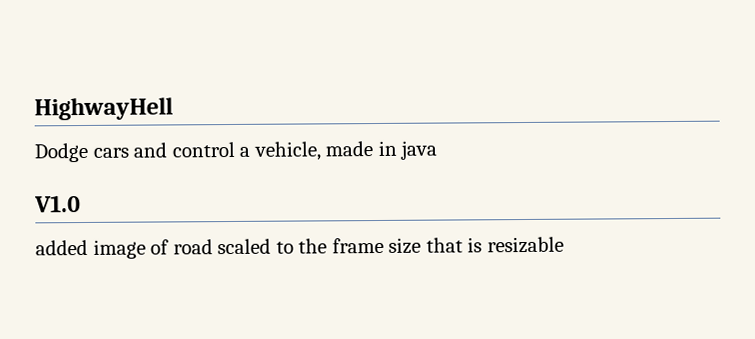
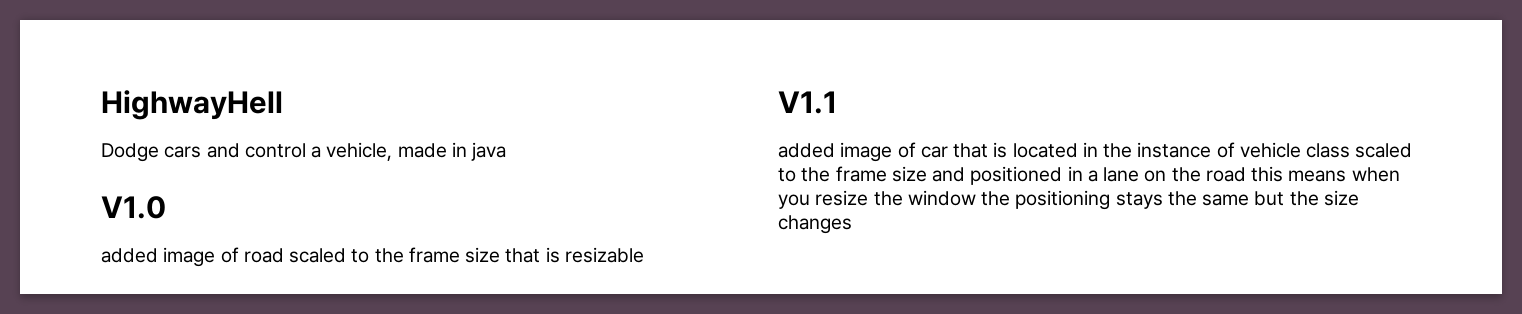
(564, 245) none -> [778,91,837,114] [778,142,1413,162] [778,166,1400,185] [778,190,1359,210] [778,215,852,234] // V1.1 // added image of car that is located in the instance of vehicle class scaled to the frame size and positioned in a lane on the road this means when you resize the window the positioning stays the same but the size changes

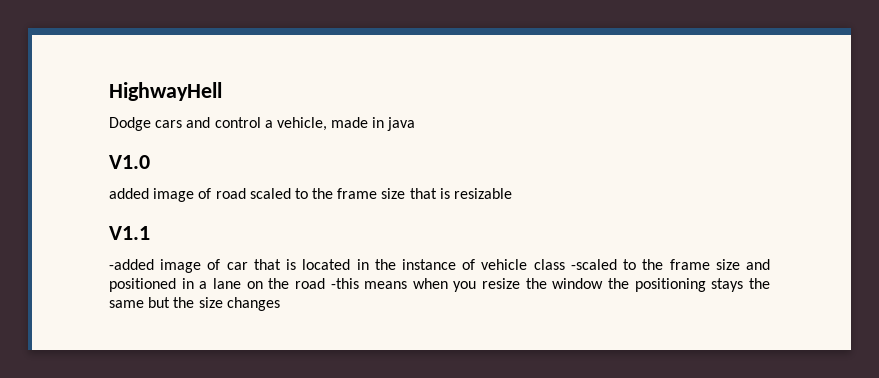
[778,143,835,158] added -> [109,259,154,270] -added
[1355,143,1413,158] scaled -> [570,259,617,270] -scaled
[1251,166,1284,182] this -> [330,278,359,289] -this

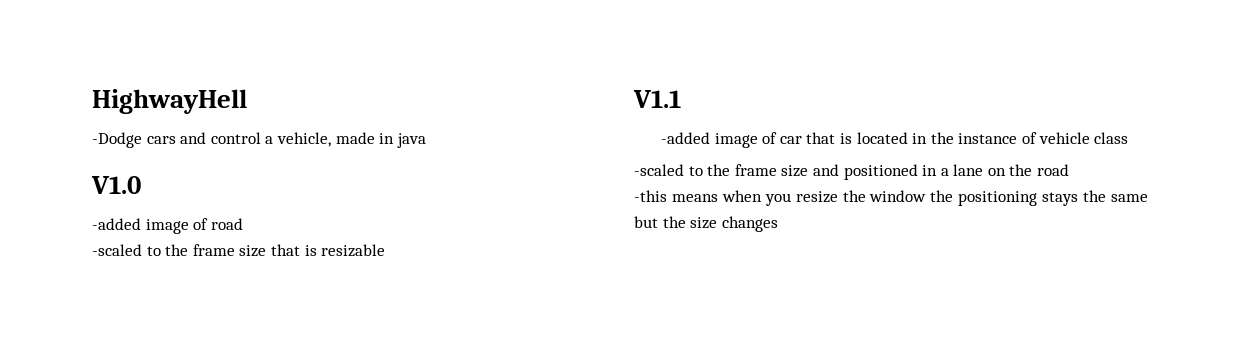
[109,117,151,131] Dodge -> [92,132,142,148] -Dodge
[109,188,149,199] added -> [92,218,141,230] -added
[249,188,291,199] scaled -> [92,244,142,256] // -scaled
(565, 264) none -> (1129, 138) //
(325, 283) none -> (1070, 170) //

